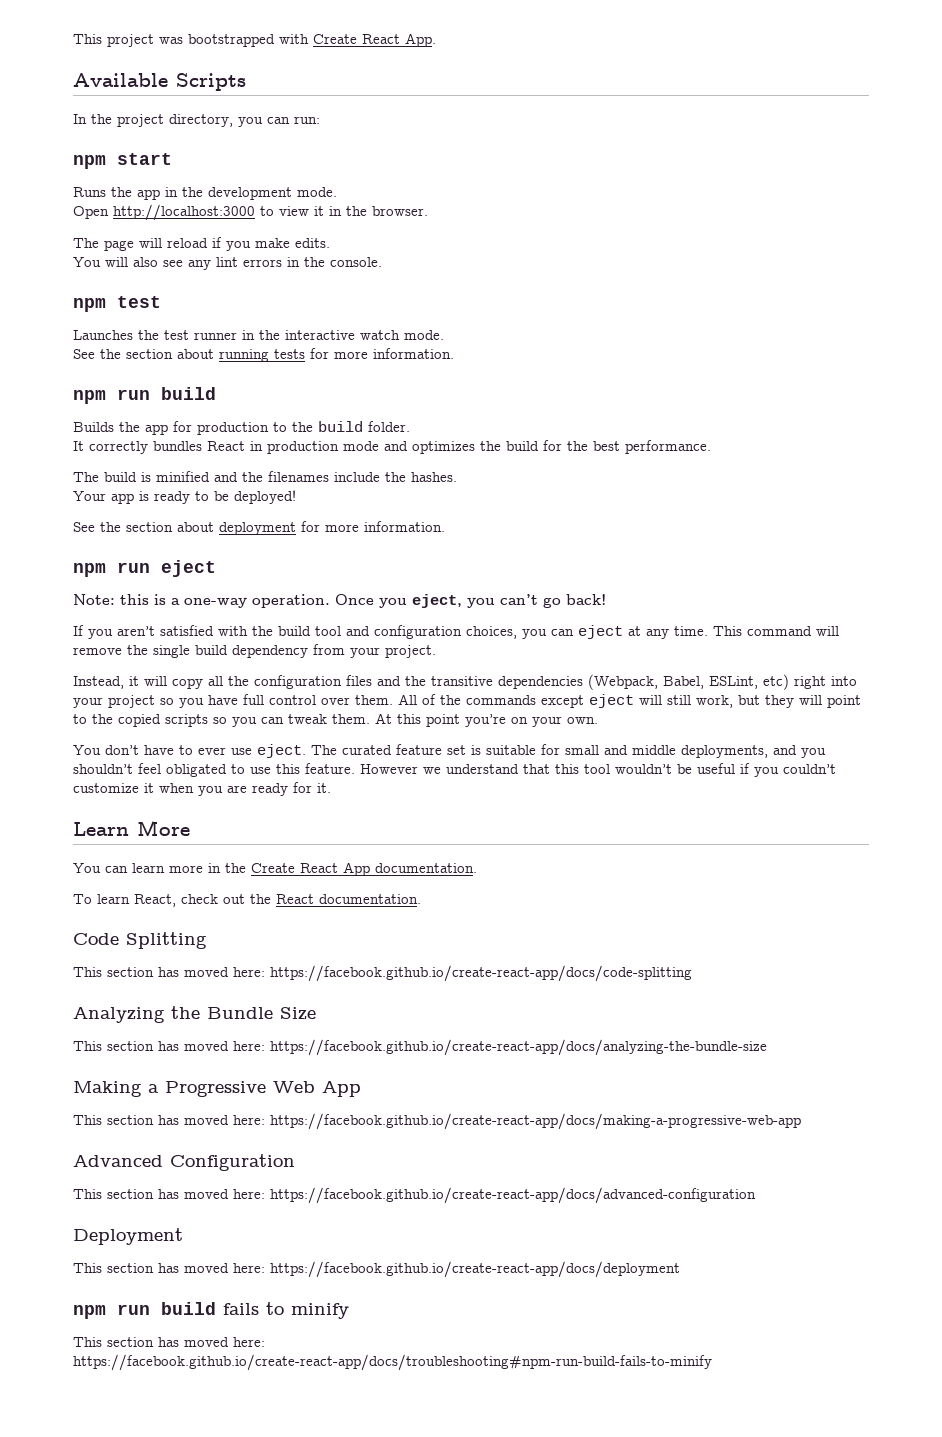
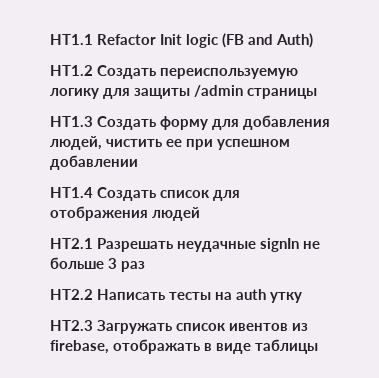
[73,33,436,47] [73,73,246,91] [73,114,320,127] [73,153,172,169] [73,187,337,200] [73,204,428,221] [73,237,330,251] [73,257,382,270] [73,296,161,312] [73,330,444,340] [73,348,454,362] [73,387,216,404] [73,421,410,435] [73,440,711,454] [73,471,457,482] [73,490,296,504] [73,521,445,535] [73,560,216,577] [73,594,606,608] [73,625,839,639] [73,644,436,658] [73,674,857,690] [73,694,861,708] [73,713,598,727] [73,744,826,758] [73,763,836,777] [73,782,331,796] [73,820,190,836] [73,862,477,876] [73,894,421,907] [73,932,207,949] [73,965,692,982] [73,1006,316,1023] [73,1039,767,1056] [73,1081,361,1097] [73,1113,801,1130] [73,1154,295,1171] [73,1187,756,1204] [73,1228,183,1245] [73,1261,680,1278] [73,1302,349,1319] [73,1337,265,1347] [73,1354,712,1371] This project was bootstrapped with Create React App. // Available Scripts // In the project directory, you can run: // npm start // Runs the app in the development mode. // Open http://localhost:3000 to view it in the browser. // The page will reload if you make edits. // You will also see any lint errors in the console. // npm test // Launches the test runner in the interactive watch mode. // See the section about running tests for more information. // npm run build // Builds the app for production to the build folder. // It correctly bundles React in production mode and optimizes the build for the best performance. // The build is minified and the filenames include the hashes. // Your app is ready to be deployed! // See the section about deployment for more information. // npm run eject // Note: this is a one-way operation. Once you eject, you can’t go back! // If you aren’t satisfied with the build tool and configuration choices, you can eject at any time. This command will remove the single build dependency from your project. // Instead, it will copy all the configuration files and the transitive dependencies (Webpack, Babel, ESLint, etc) right into your project so you have full control over them. All of the commands except eject will still work, but they will point to the copied scripts so you can tweak them. At this point you’re on your own. // You don’t have to ever use eject. The curated feature set is suitable for small and middle deployments, and you shouldn’t feel obligated to use this feature. However we understand that this tool wouldn’t be useful if you couldn’t customize it when you are ready for it. // Learn More // You can learn more in the Create React App documentation. // To learn React, check out the React documentation. // Code Splitting // This section has moved here: https://facebook.github.io/create-react-app/docs/code-splitting // Analyzing the Bundle Size // This section has moved here: https://facebook.github.io/create-react-app/docs/analyzing-the-bundle-size // Making a Progressive Web App // This section has moved here: https://facebook.github.io/create-react-app/docs/making-a-progressive-web-app // Advanced Configuration // This section has moved here: https://facebook.github.io/create-react-app/docs/advanced-configuration // Deployment // This section has moved here: https://facebook.github.io/create-react-app/docs/deployment // npm run build fails to minify // This section has moved here: https://facebook.github.io/create-react-app/docs/troubleshooting#npm-run-build-fails-to-minify -> [50,33,314,48] [50,65,299,79] [50,85,318,99] [50,115,331,130] [50,136,291,150] [50,155,138,170] [50,187,241,201] [50,206,201,221] [50,238,321,252] [50,257,146,272] [50,289,303,303] [50,320,309,334] [50,339,319,354] HT1.1 Refactor Init logic (FB and Auth) // HT1.2 Создать переиспользуемую логику для защиты /admin страницы // HT1.3 Создать форму для добавления людей, чистить ее при успешном добавлении // HT1.4 Создать список для отображения людей // HT2.1 Разрешать неудачные signIn не больше 3 раз // HT2.2 Написать тесты на auth утку // HT2.3 Загружать список ивентов из firebase, отображать в виде таблицы

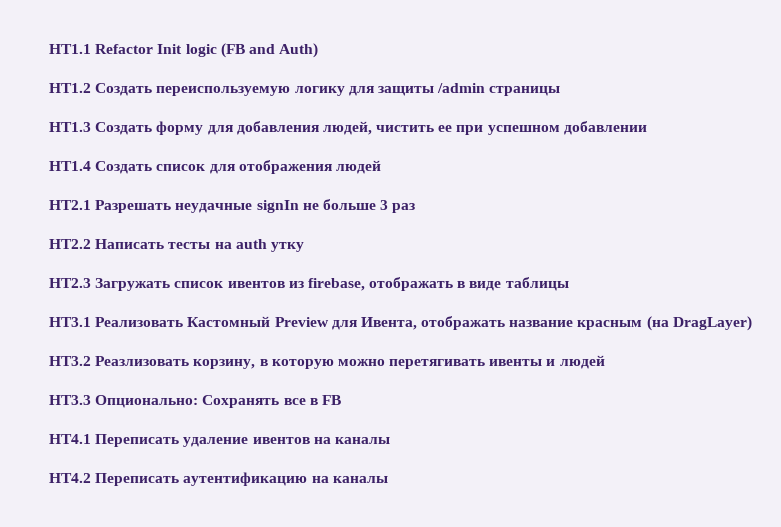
(319, 346) none -> [49,316,752,331] [49,355,605,369] [49,395,341,408] [49,434,390,447] [49,472,388,486] // HT3.1 Реализовать Кастомный Preview для Ивента, отображать название красным (на DragLayer) // HT3.2 Реазлизовать корзину, в которую можно перетягивать ивенты и людей // HT3.3 Опционально: Сохранять все в FB // HT4.1 Переписать удаление ивентов на каналы // HT4.2 Переписать аутентификацию на каналы

